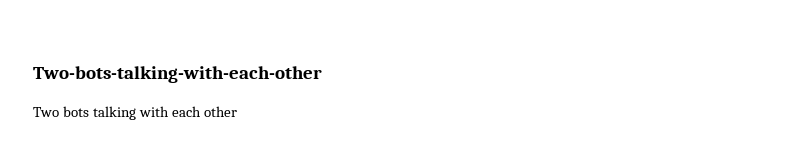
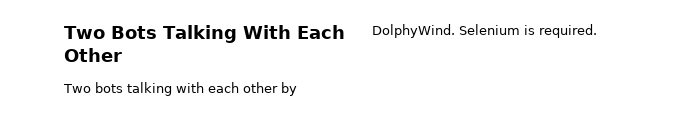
[33,66,322,83] Two-bots-talking-with-each-other -> [64,25,345,43] [64,48,122,62] Two Bots Talking With Each Other
(237, 111) none -> [280,82,297,96] [372,24,597,38] by DolphyWind. Selenium is required.

